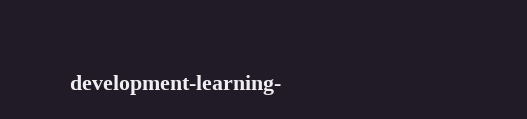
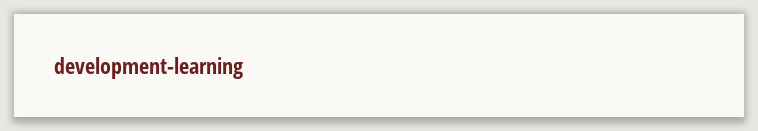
[70,75,281,95] development-learning- -> [54,57,243,79] development-learning

